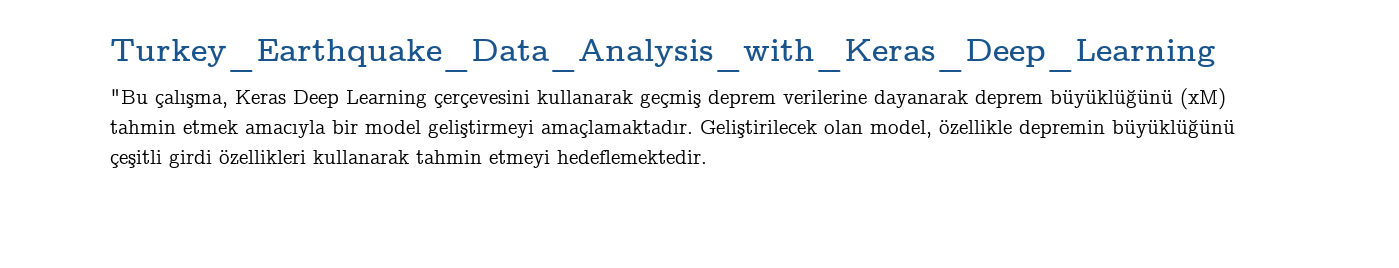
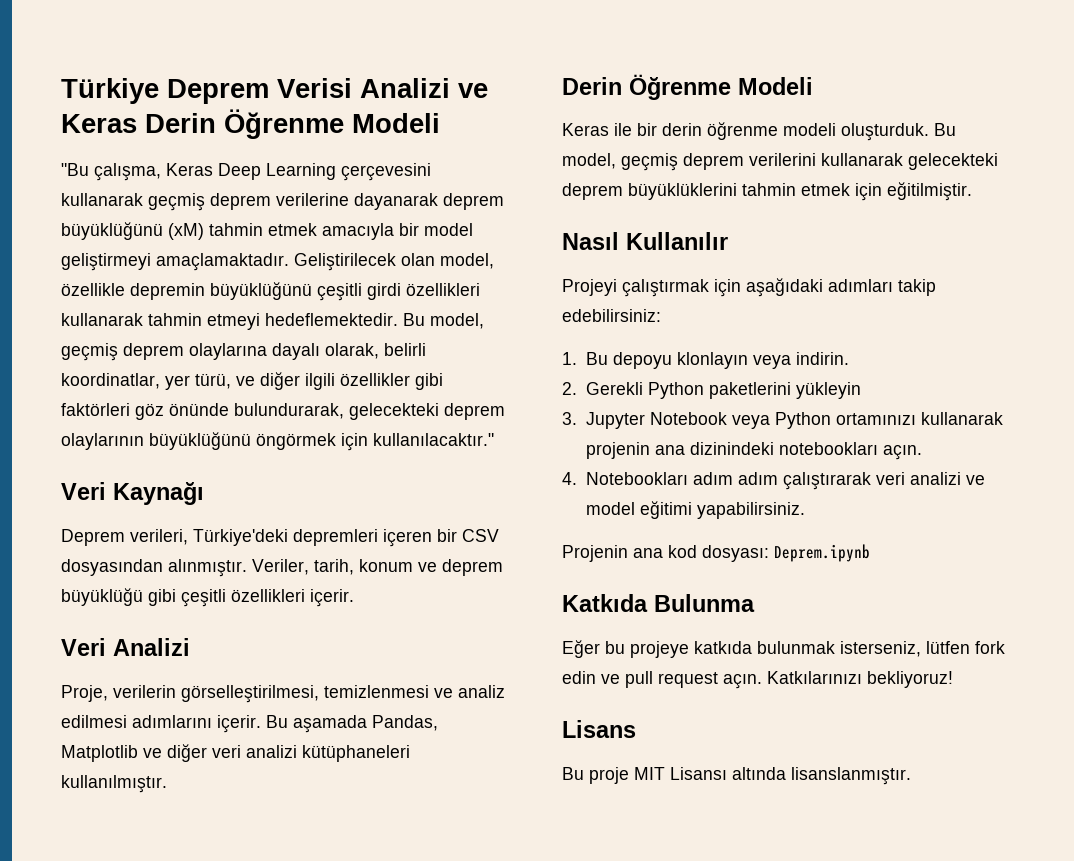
[110,39,1215,72] Turkey_Earthquake_Data_Analysis_with_Keras_Deep_Learning -> [61,78,488,104] [61,109,440,139] Türkiye Deprem Verisi Analizi ve Keras Derin Öğrenme Modeli
(707, 157) none -> [403,313,484,329] [61,343,426,361] [61,372,443,390] [61,403,505,420] [61,432,494,451] [61,482,204,505] [61,529,499,547] [61,559,503,577] [61,588,354,607] [61,638,190,656] [61,685,505,703] [61,715,438,733] [61,744,410,762] [61,775,167,793] [562,74,813,100] [562,122,956,141] [562,153,998,171] [562,182,972,201] [562,232,728,250] [562,278,936,297] [562,309,661,322] [562,352,849,369] [562,382,861,399] [562,412,1003,429] [585,442,922,460] [562,472,985,490] [585,501,805,519] [562,544,870,562] [562,594,755,612] [562,640,1005,658] [562,671,953,689] [562,720,636,738] [562,767,911,785] Bu model, geçmiş deprem olaylarına dayalı olarak, belirli koordinatlar, yer türü, ve diğer ilgili özellikler gibi faktörleri göz önünde bulundurarak, gelecekteki deprem olaylarının büyüklüğünü öngörmek için kullanılacaktır." // Veri Kaynağı // Deprem verileri, Türkiye'deki depremleri içeren bir CSV dosyasından alınmıştır. Veriler, tarih, konum ve deprem büyüklüğü gibi çeşitli özellikleri içerir. // Veri Analizi // Proje, verilerin görselleştirilmesi, temizlenmesi ve analiz edilmesi adımlarını içerir. Bu aşamada Pandas, Matplotlib ve diğer veri analizi kütüphaneleri kullanılmıştır. // Derin Öğrenme Modeli // Keras ile bir derin öğrenme modeli oluşturduk. Bu model, geçmiş deprem verilerini kullanarak gelecekteki deprem büyüklüklerini tahmin etmek için eğitilmiştir. // Nasıl Kullanılır // Projeyi çalıştırmak için aşağıdaki adımları takip edebilirsiniz: // 1. Bu depoyu klonlayın veya indirin. // 2. Gerekli Python paketlerini yükleyin // 3. Jupyter Notebook veya Python ortamınızı kullanarak projenin ana dizinindeki notebookları açın. // 4. Notebookları adım adım çalıştırarak veri analizi ve model eğitimi yapabilirsiniz. // Projenin ana kod dosyası: Deprem.ipynb // Katkıda Bulunma // Eğer bu projeye katkıda bulunmak isterseniz, lütfen fork edin ve pull request açın. Katkılarınızı bekliyoruz! // Lisans // Bu proje MIT Lisansı altında lisanslanmıştır.

